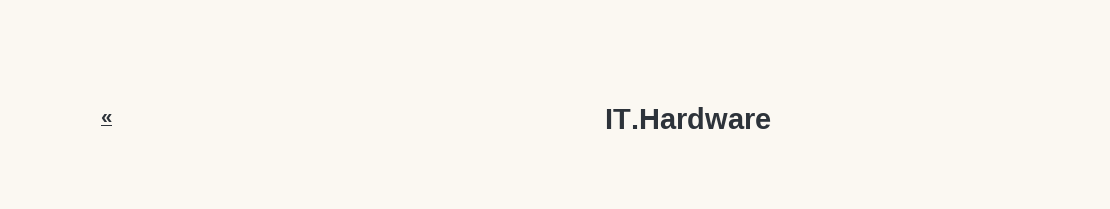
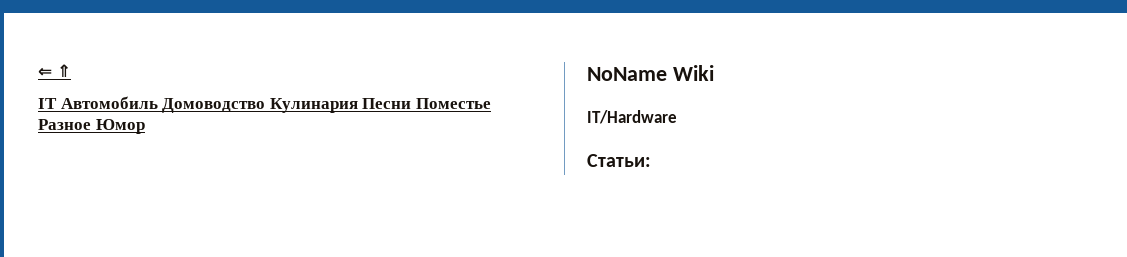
[101,114,112,123] [605,107,771,129] « // IT.Hardware -> [38,64,71,77] [38,96,491,113] [38,119,145,134] [587,65,714,81] [587,110,677,124] [587,154,651,167] ⇐ ⇑ // IT Автомобиль Домоводство Кулинария Песни Поместье Разное Юмор // NoName Wiki // IT/Hardware // Статьи:

